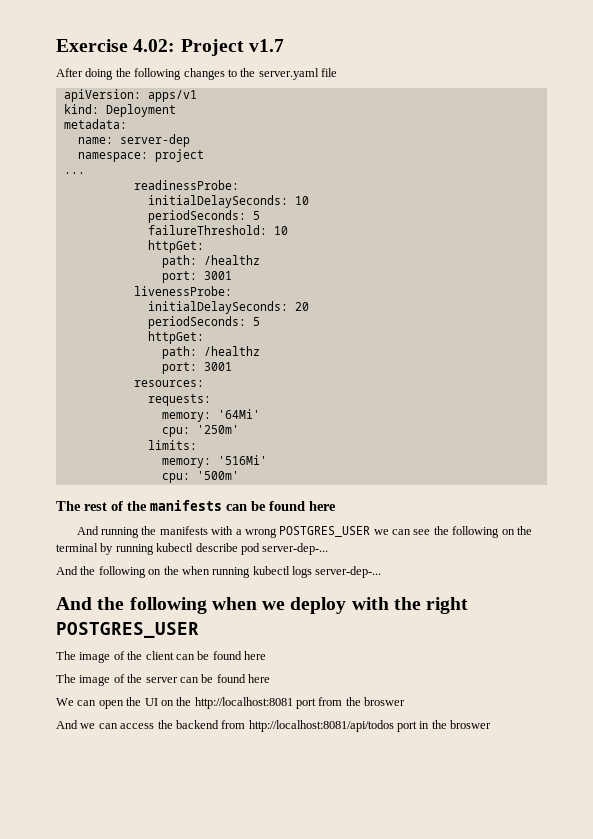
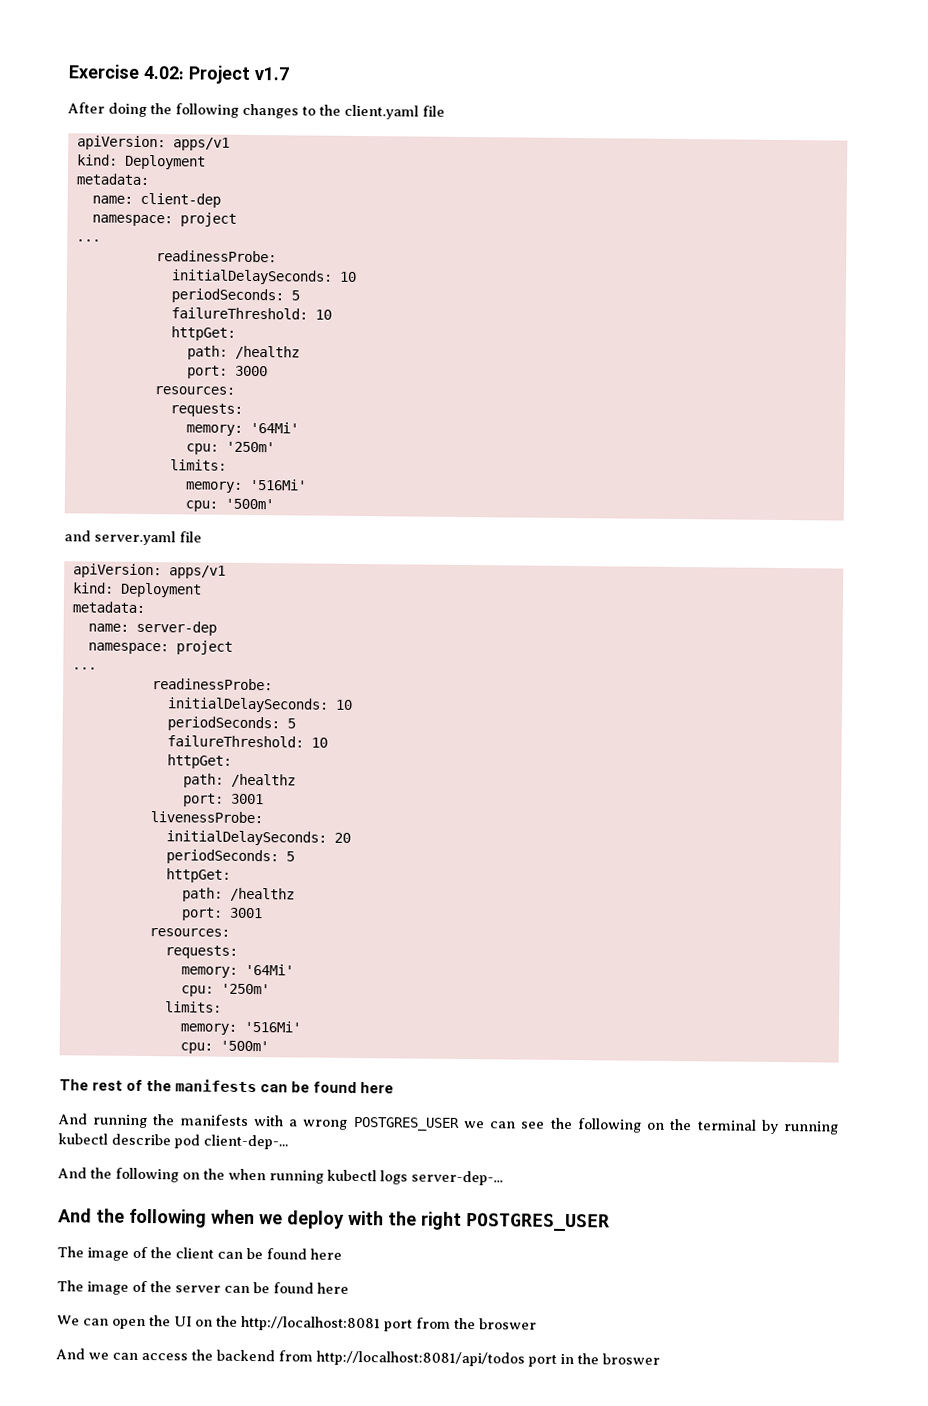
(256, 72) none -> [344,104,445,120] [76,135,230,151] [76,154,206,170] [75,173,149,186] [91,192,221,208] [91,212,237,227] [75,239,101,242] [155,250,277,263] [170,269,357,285] [170,288,300,304] [170,307,332,320] [170,326,236,341] [186,345,300,360] [186,365,268,379] [153,386,235,395] [169,403,243,417] [185,421,299,436] [185,441,275,455] [169,459,227,471] [184,478,307,493] [184,498,274,512] [64,530,91,542] client.yaml file // apiVersion: apps/v1 // kind: Deployment // metadata: // name: client-dep // namespace: project // ... // readinessProbe: // initialDelaySeconds: 10 // periodSeconds: 5 // failureThreshold: 10 // httpGet: // path: /healthz // port: 3000 // resources: // requests: // memory: '64Mi' // cpu: '250m' // limits: // memory: '516Mi' // cpu: '500m' // and
[262,543,329,555] server-dep-... -> [203,1134,288,1150] client-dep-...

